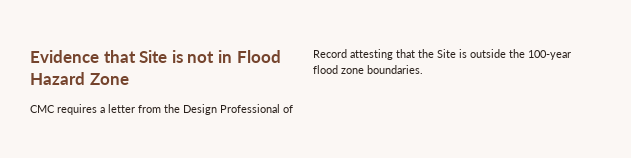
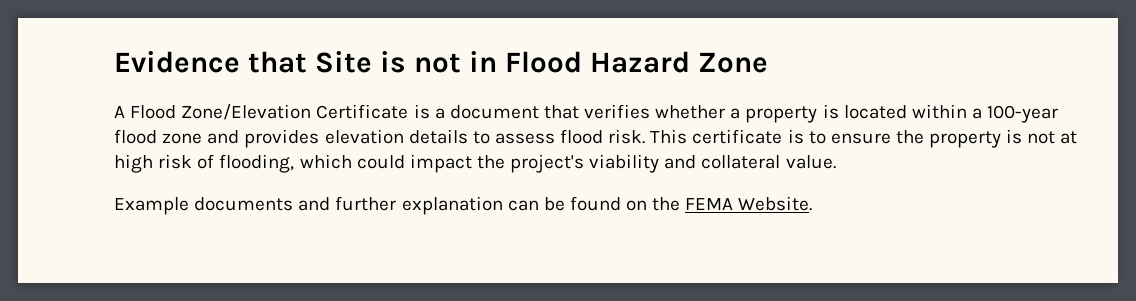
[30,104,293,115] [313,49,571,60] [313,65,423,74] CMC requires a letter from the Design Professional of Record attesting that the Site is outside the 100-year flood zone boundaries. -> [114,104,1059,123] [114,129,1078,148] [114,154,836,173] [114,196,813,215] A Flood Zone/Elevation Certificate is a document that verifies whether a property is located within a 100-year flood zone and provides elevation details to assess flood risk. This certificate is to ensure the property is not at high risk of flooding, which could impact the project's viability and collateral value. // Example documents and further explanation can be found on the FEMA Website.

